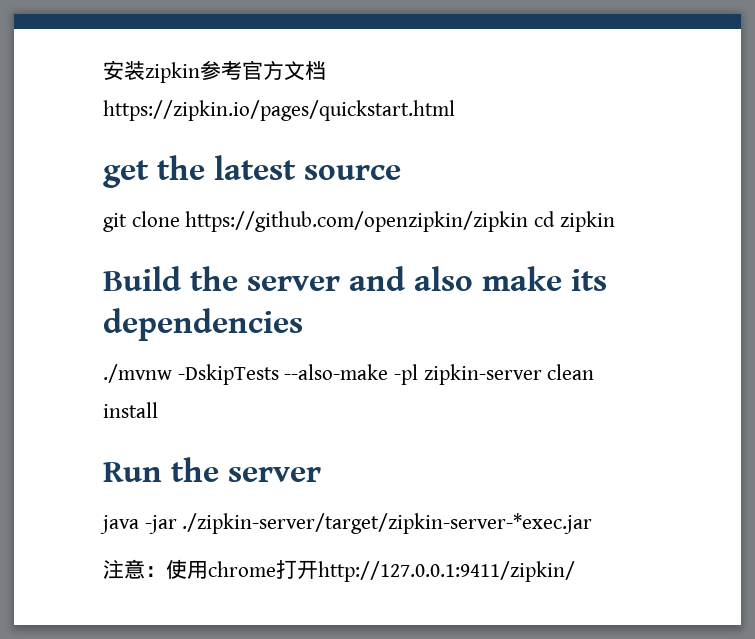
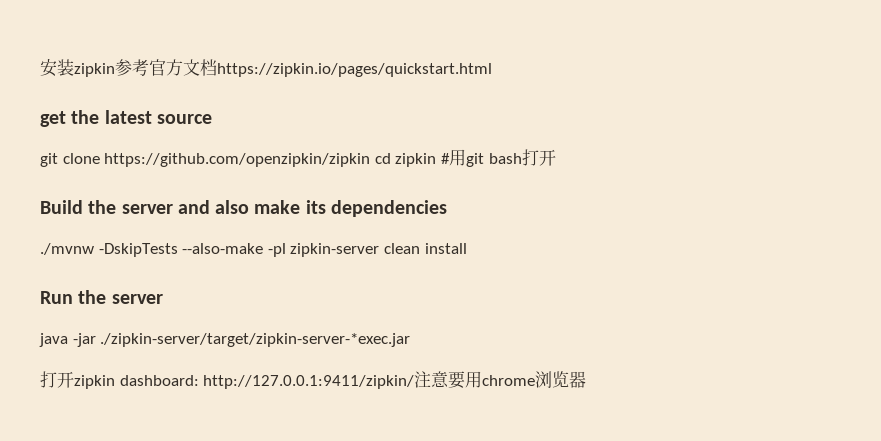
(615, 221) none -> [440,149,556,167] #用git bash打开
[103,559,575,582] 注意：使用chrome打开http://127.0.0.1:9411/zipkin/ -> [40,371,587,389] 打开zipkin dashboard: http://127.0.0.1:9411/zipkin/注意要用chrome浏览器

